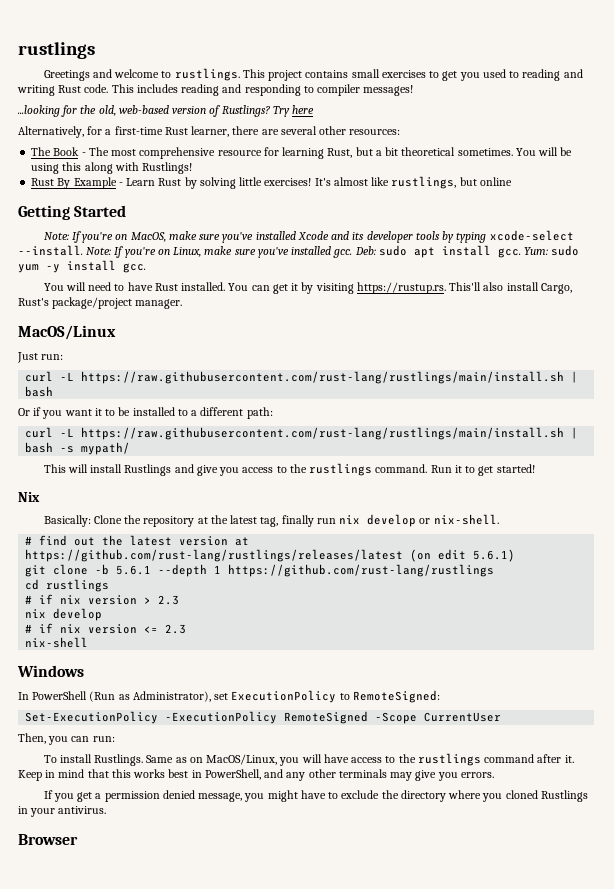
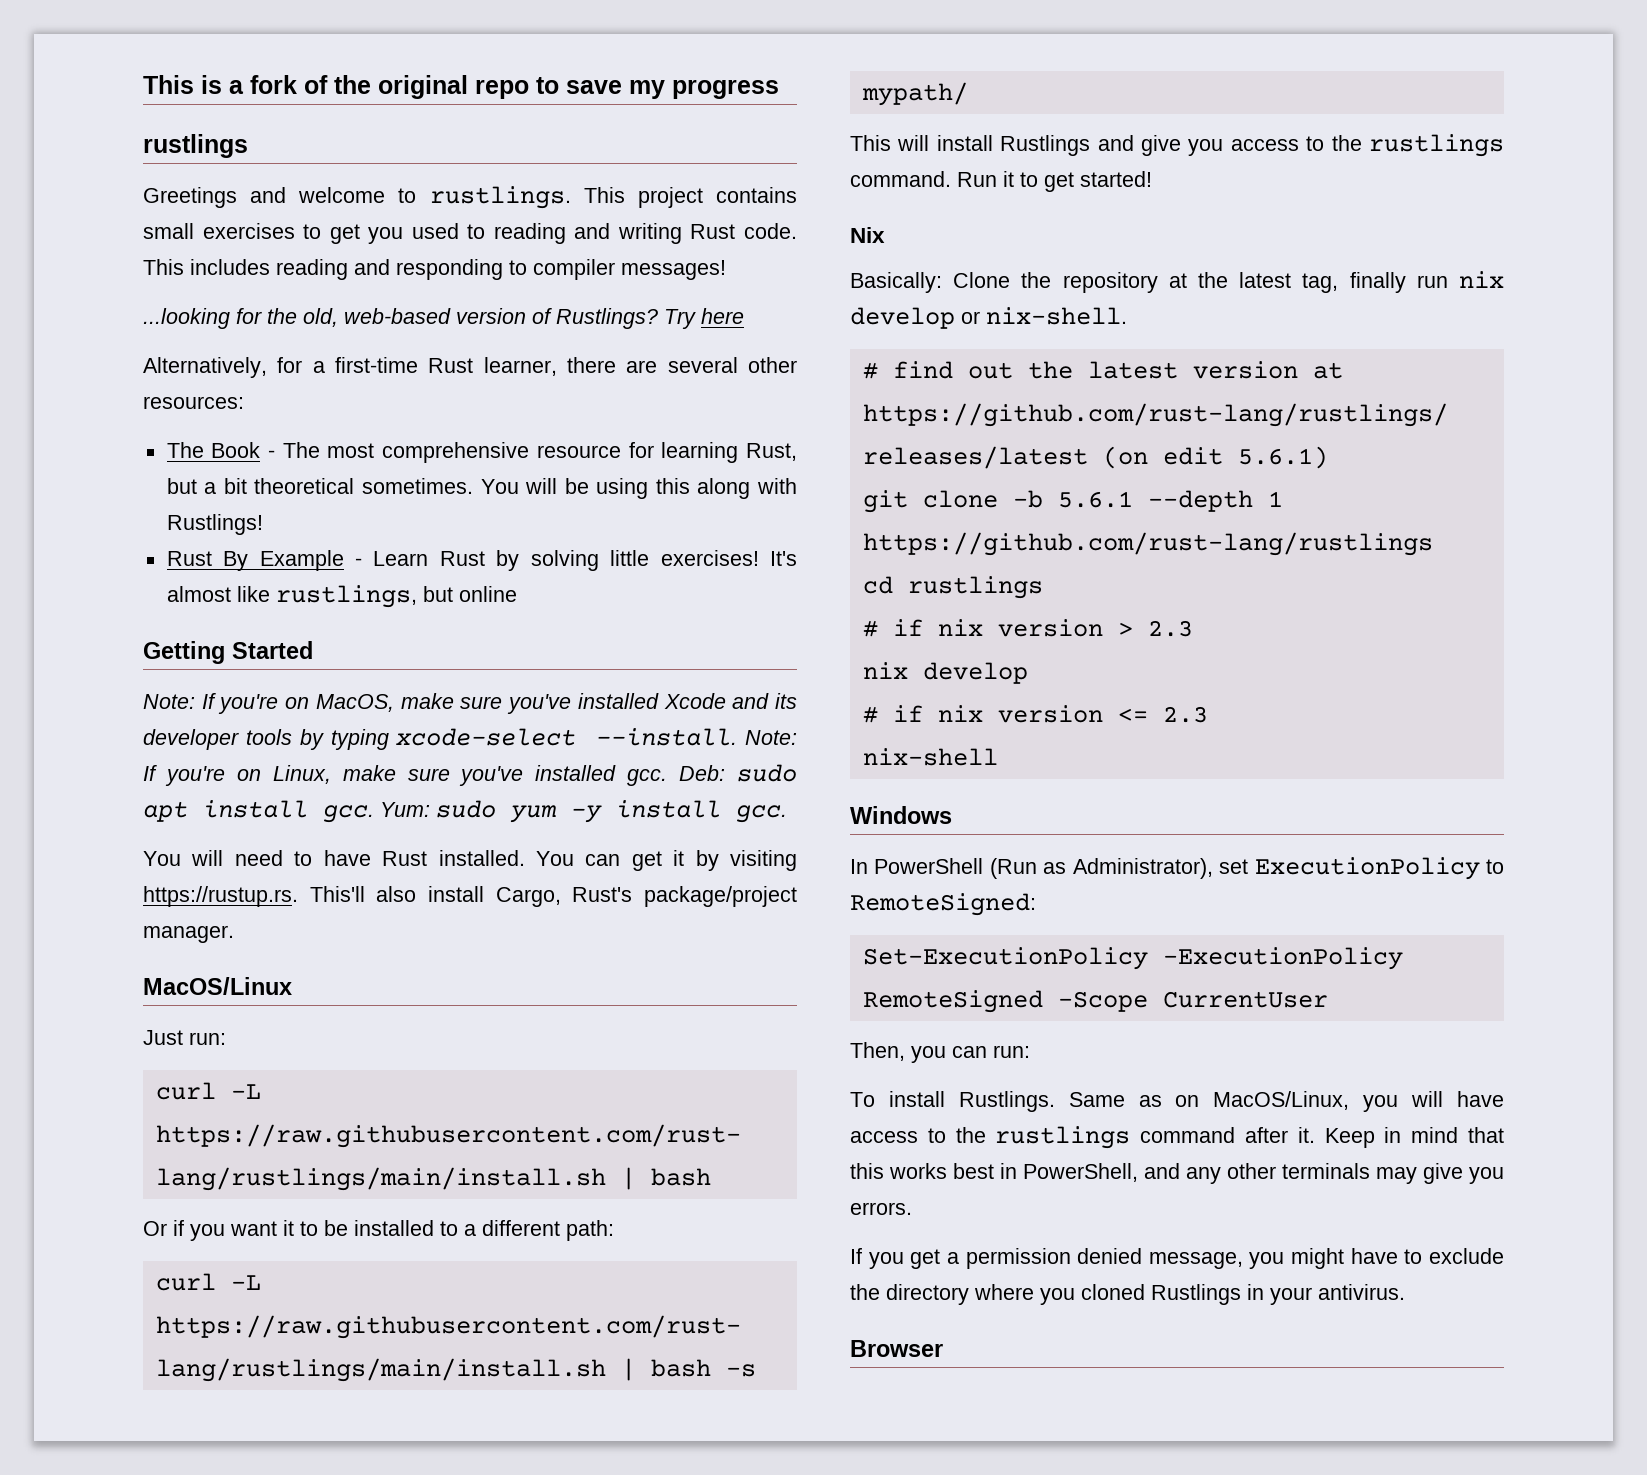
(18, 50) none -> [143,75,779,99] This is a fork of the original repo to save my progress //

